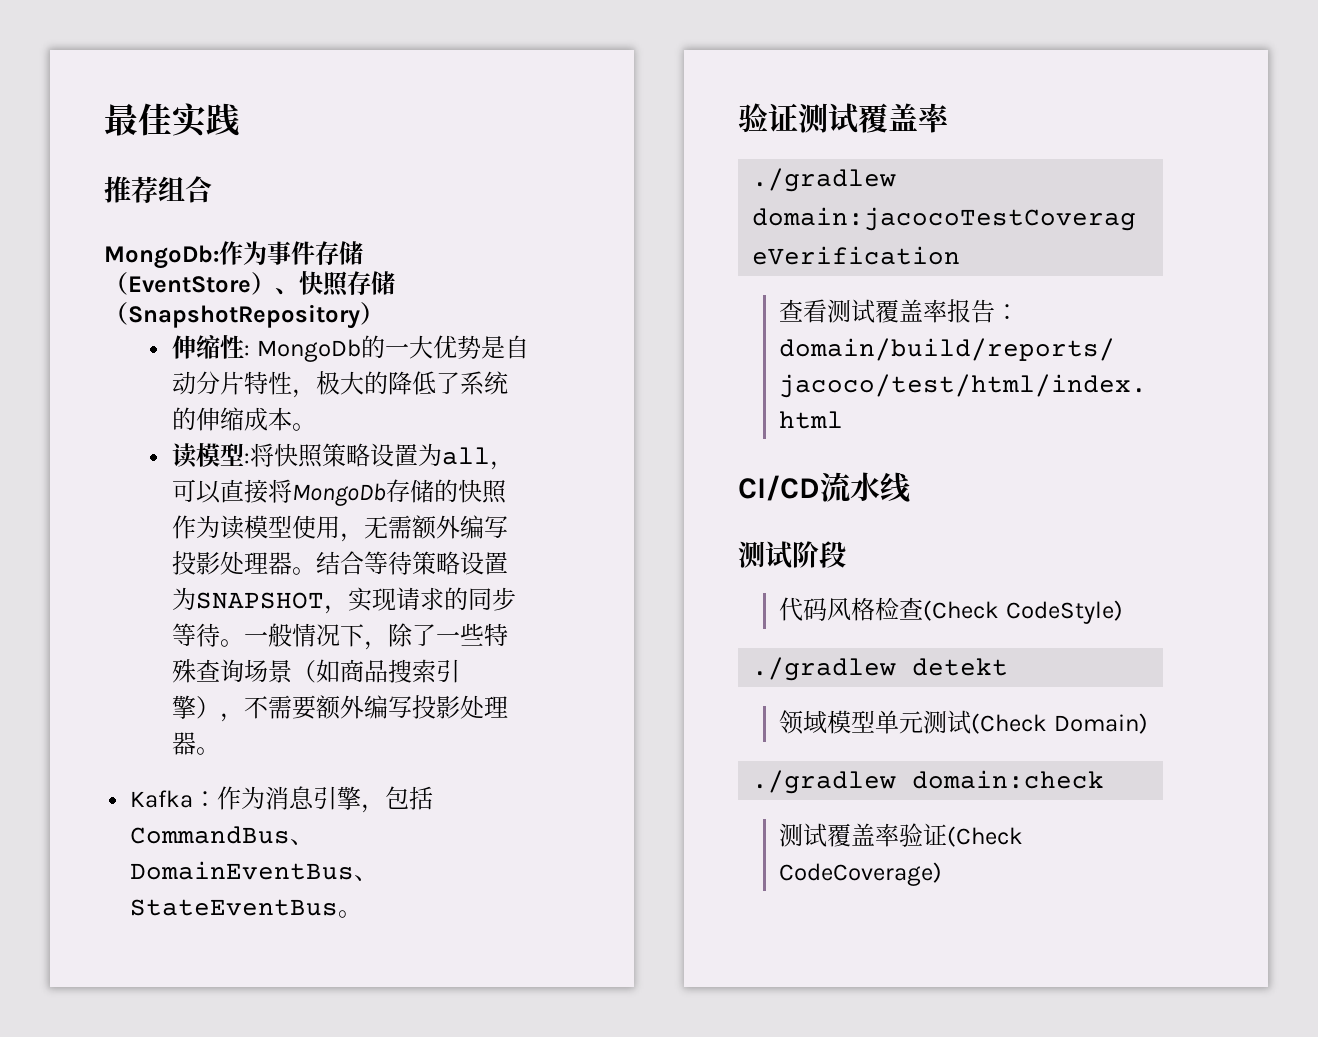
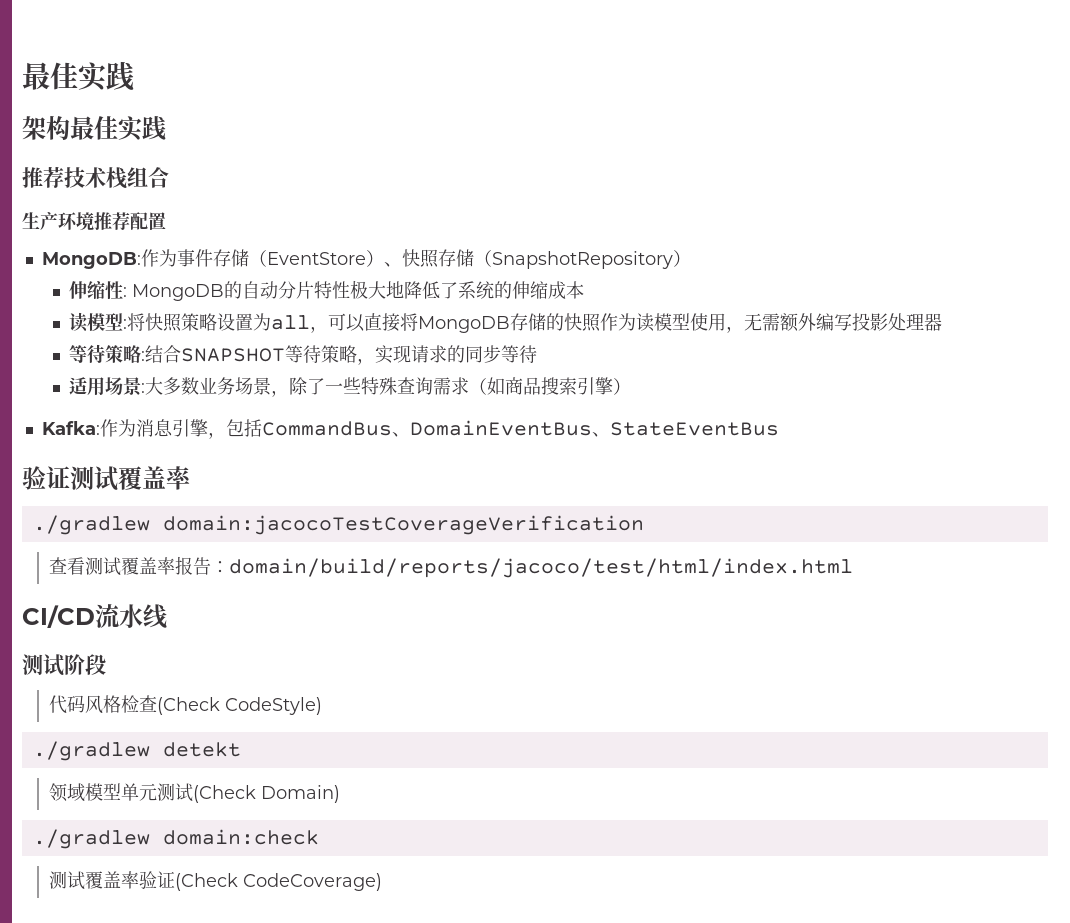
[104,103,240,138] [104,176,158,203] 最佳实践 // 推荐 -> [22,61,134,92] [22,116,166,141] [22,166,127,189] 最佳实践 // 架构最佳实践 // 推荐技术栈
[104,245,219,269] MongoDb: -> [22,212,166,231] [41,252,141,269] 生产环境推荐配置 // MongoDB:
[257,335,505,362] MongoDb的一大优势是 -> [132,281,243,301] MongoDB的
[291,371,388,398] ，极大的 -> [350,280,405,299] 极大地
[291,423,316,431] 。 -> (585, 290) none
[291,483,386,506] MongoDb -> [418,316,511,333] MongoDB
[291,551,508,575] [171,587,324,610] 。结合等待策略设置为SNAPSHOT -> [69,344,358,363] // 等待策略:结合SNAPSHOT等待策略
[219,623,364,647] 。一般情况下 -> [69,377,272,396] // 适用场景:大多数业务场景
[243,659,292,683] 场景 -> [433,377,470,395] 需求
[219,695,508,722] [171,732,220,755] [130,790,218,808] ，不需要额外编写投影处理器。 // Kafka： -> [41,421,100,435] // Kafka:
[338,910,363,918] 。 -> (779, 429) none

